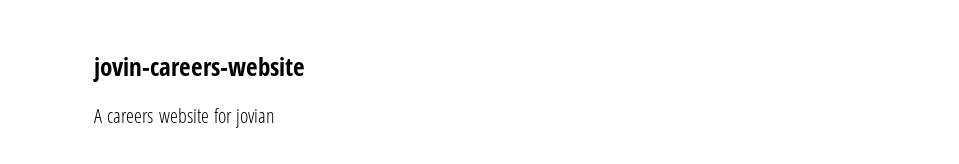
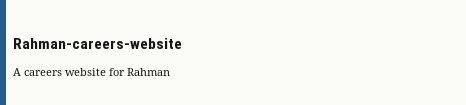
[93,57,305,82] jovin-careers-website -> [13,38,182,49] Rahman-careers-website
[235,109,276,128] jovian -> [127,68,170,76] Rahman

